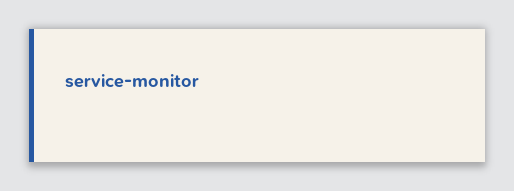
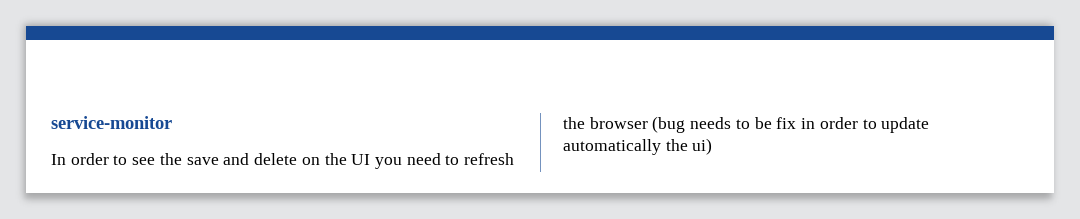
(199, 81) none -> [51,153,515,169] [563,116,930,133] [563,138,713,155] // In order to see the save and delete on the UI you need to refresh the browser (bug needs to be fix in order to update automatically the ui)

